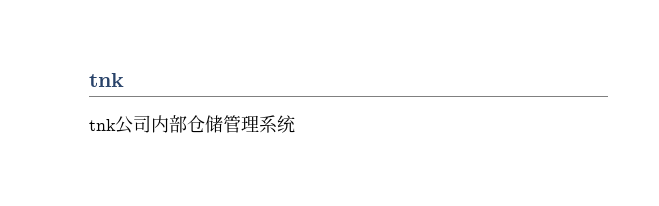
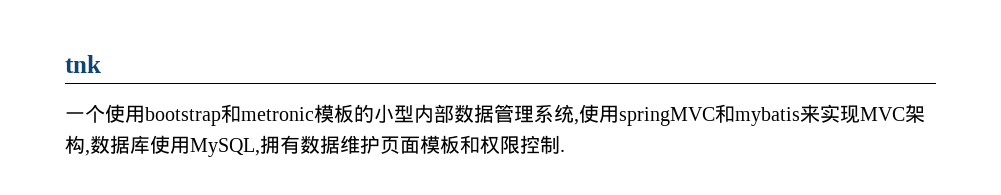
[89,115,295,134] tnk公司内部仓储管理系统 -> [65,104,925,126] [65,135,565,157] 一个使用bootstrap和metronic模板的小型内部数据管理系统,使用springMVC和mybatis来实现MVC架构,数据库使用MySQL,拥有数据维护页面模板和权限控制.

